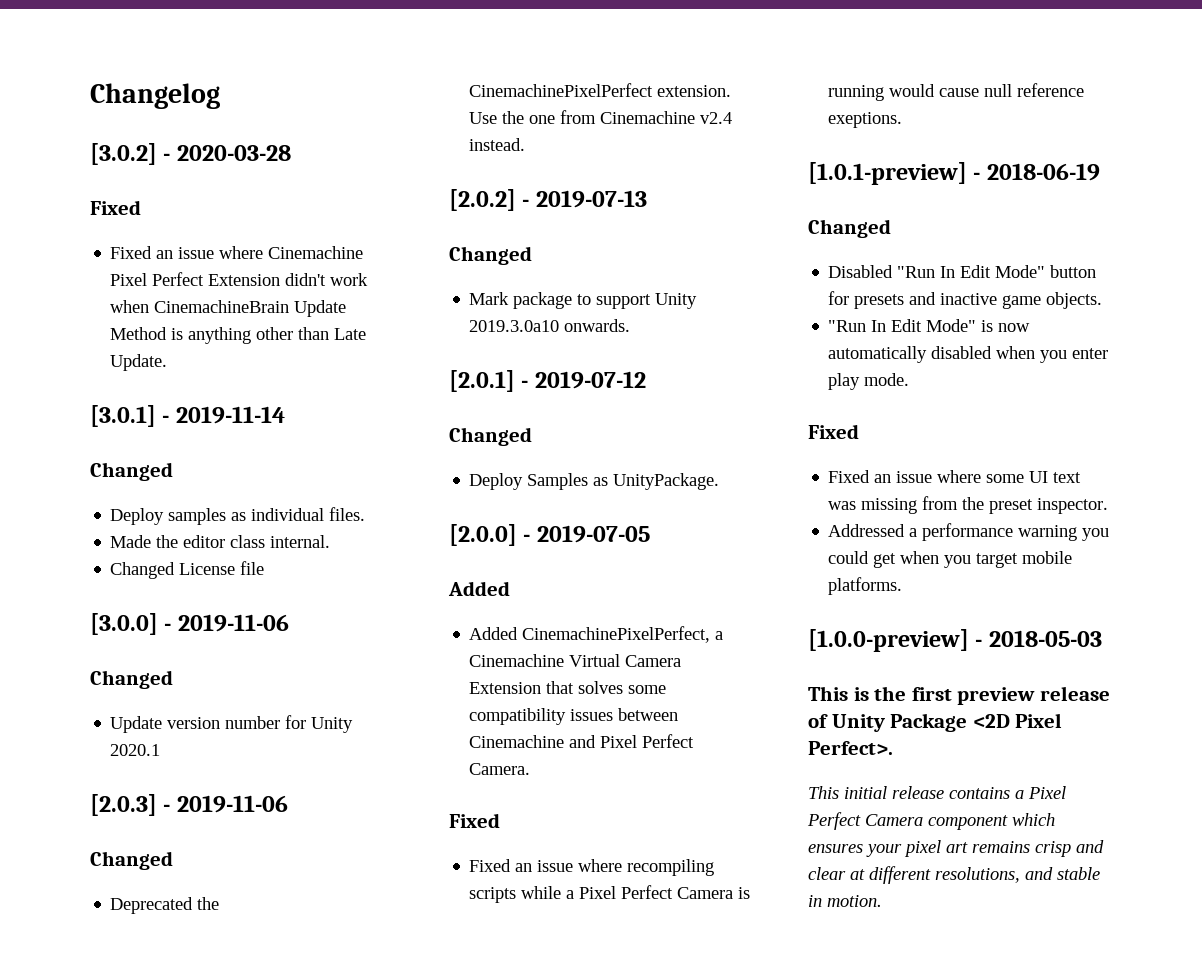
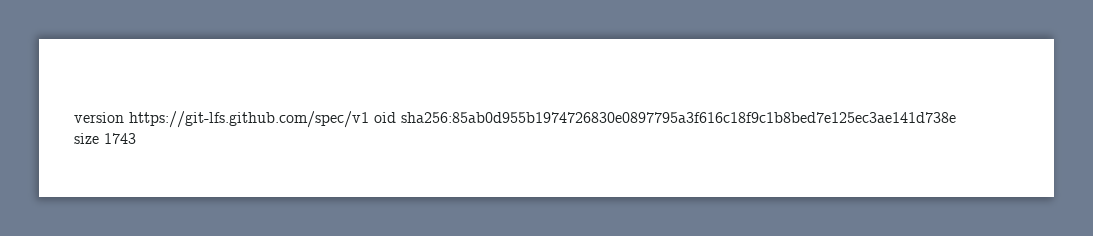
[90,83,220,109] [90,143,291,165] [90,200,141,215] [110,246,364,259] [110,272,369,286] [110,300,347,317] [110,327,367,344] [110,354,168,371] [90,405,285,427] [90,462,173,481] [110,507,366,525] [110,535,331,548] [110,561,265,579] [90,613,289,635] [90,670,173,689] [110,715,354,733] [110,744,161,756] [90,794,288,816] [90,851,173,870] [110,897,220,914] [469,83,732,97] [469,110,733,124] [469,138,526,151] [449,189,647,211] [449,246,532,265] [469,292,698,309] [469,319,631,332] [449,370,646,392] [449,427,532,446] [469,473,720,490] [449,524,650,546] [448,581,510,596] [469,626,724,643] [469,654,682,667] [469,681,667,694] [469,708,679,725] [469,734,695,748] [469,763,531,775] [449,813,500,828] [469,859,715,876] [469,885,751,903] [828,83,1085,101] [828,112,903,128] [808,162,1100,185] [808,219,891,238] [828,265,1097,278] [828,291,1103,309] [828,319,1031,332] [828,346,1109,363] [828,373,910,390] [808,424,859,439] [828,470,1082,483] [828,496,1109,514] [828,523,1110,541] [828,551,1073,568] [828,577,903,595] [808,629,1102,652] [808,686,1110,705] [808,713,1063,732] [808,741,893,755] [808,786,1066,799] [807,812,1055,830] [808,840,1104,857] [808,866,1100,884] [808,895,882,907] Changelog // [3.0.2] - 2020-03-28 // Fixed // Fixed an issue where Cinemachine Pixel Perfect Extension didn't work when CinemachineBrain Update Method is anything other than Late Update. // [3.0.1] - 2019-11-14 // Changed // Deploy samples as individual files. // Made the editor class internal. // Changed License file // [3.0.0] - 2019-11-06 // Changed // Update version number for Unity 2020.1 // [2.0.3] - 2019-11-06 // Changed // Deprecated the CinemachinePixelPerfect extension. Use the one from Cinemachine v2.4 instead. // [2.0.2] - 2019-07-13 // Changed // Mark package to support Unity 2019.3.0a10 onwards. // [2.0.1] - 2019-07-12 // Changed // Deploy Samples as UnityPackage. // [2.0.0] - 2019-07-05 // Added // Added CinemachinePixelPerfect, a Cinemachine Virtual Camera Extension that solves some compatibility issues between Cinemachine and Pixel Perfect Camera. // Fixed // Fixed an issue where recompiling scripts while a Pixel Perfect Camera is running would cause null reference exeptions. // [1.0.1-preview] - 2018-06-19 // Changed // Disabled "Run In Edit Mode" button for presets and inactive game objects. // "Run In Edit Mode" is now automatically disabled when you enter play mode. // Fixed // Fixed an issue where some UI text was missing from the preset inspector. // Addressed a performance warning you could get when you target mobile platforms. // [1.0.0-preview] - 2018-05-03 // This is the first preview release of Unity Package <2D Pixel Perfect>. // This initial release contains a Pixel Perfect Camera component which ensures your pixel art remains crisp and clear at different resolutions, and stable in motion. -> [74,111,956,128] [74,133,136,144] version https://git-lfs.github.com/spec/v1 oid sha256:85ab0d955b1974726830e0897795a3f616c18f9c1b8bed7e125ec3ae141d738e size 1743

